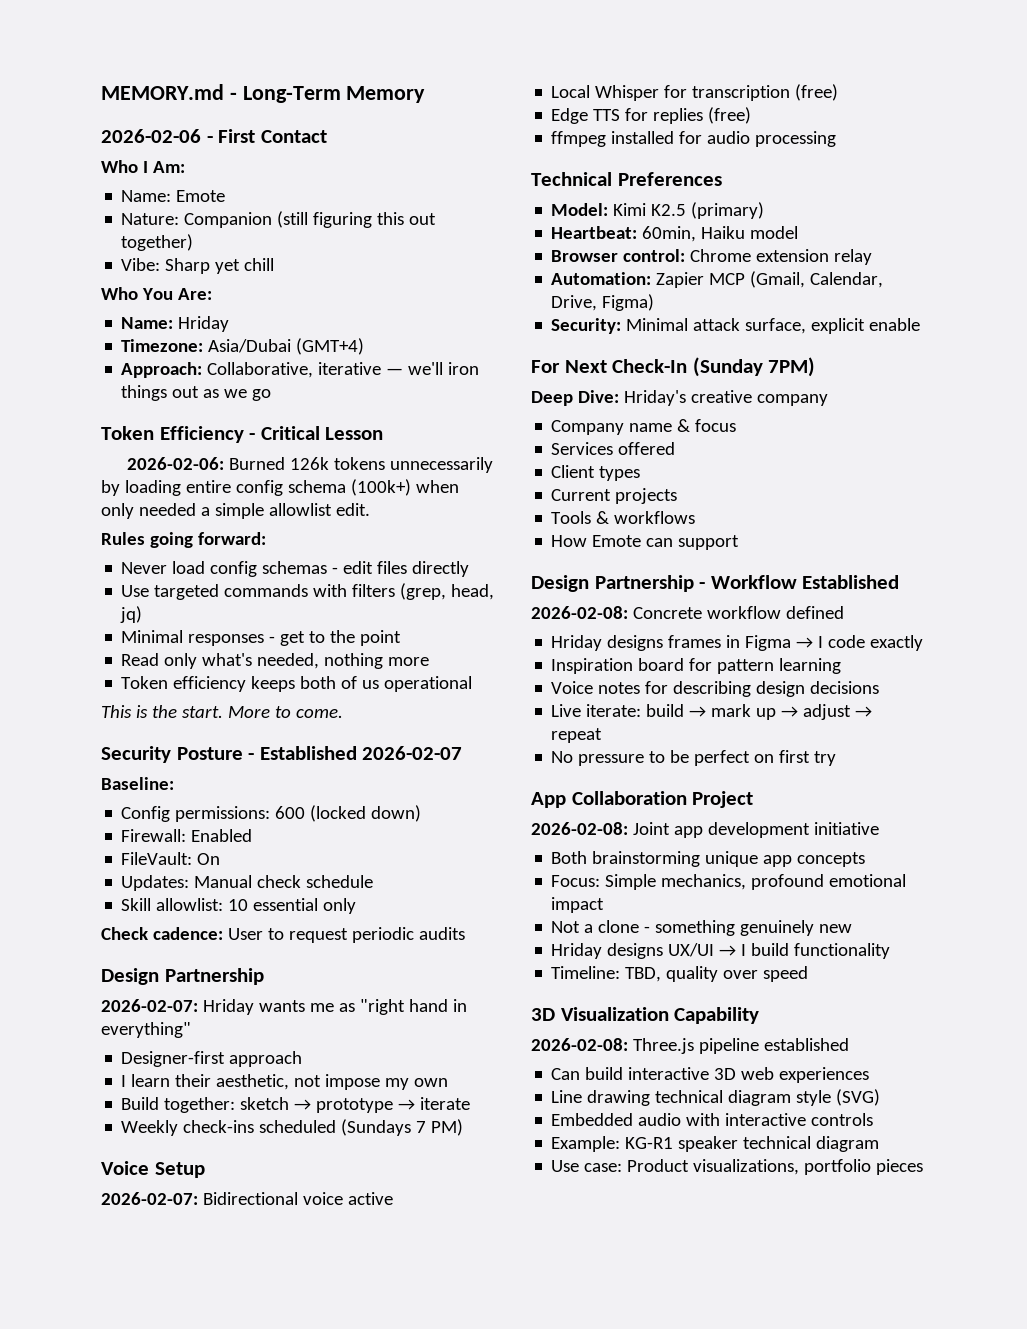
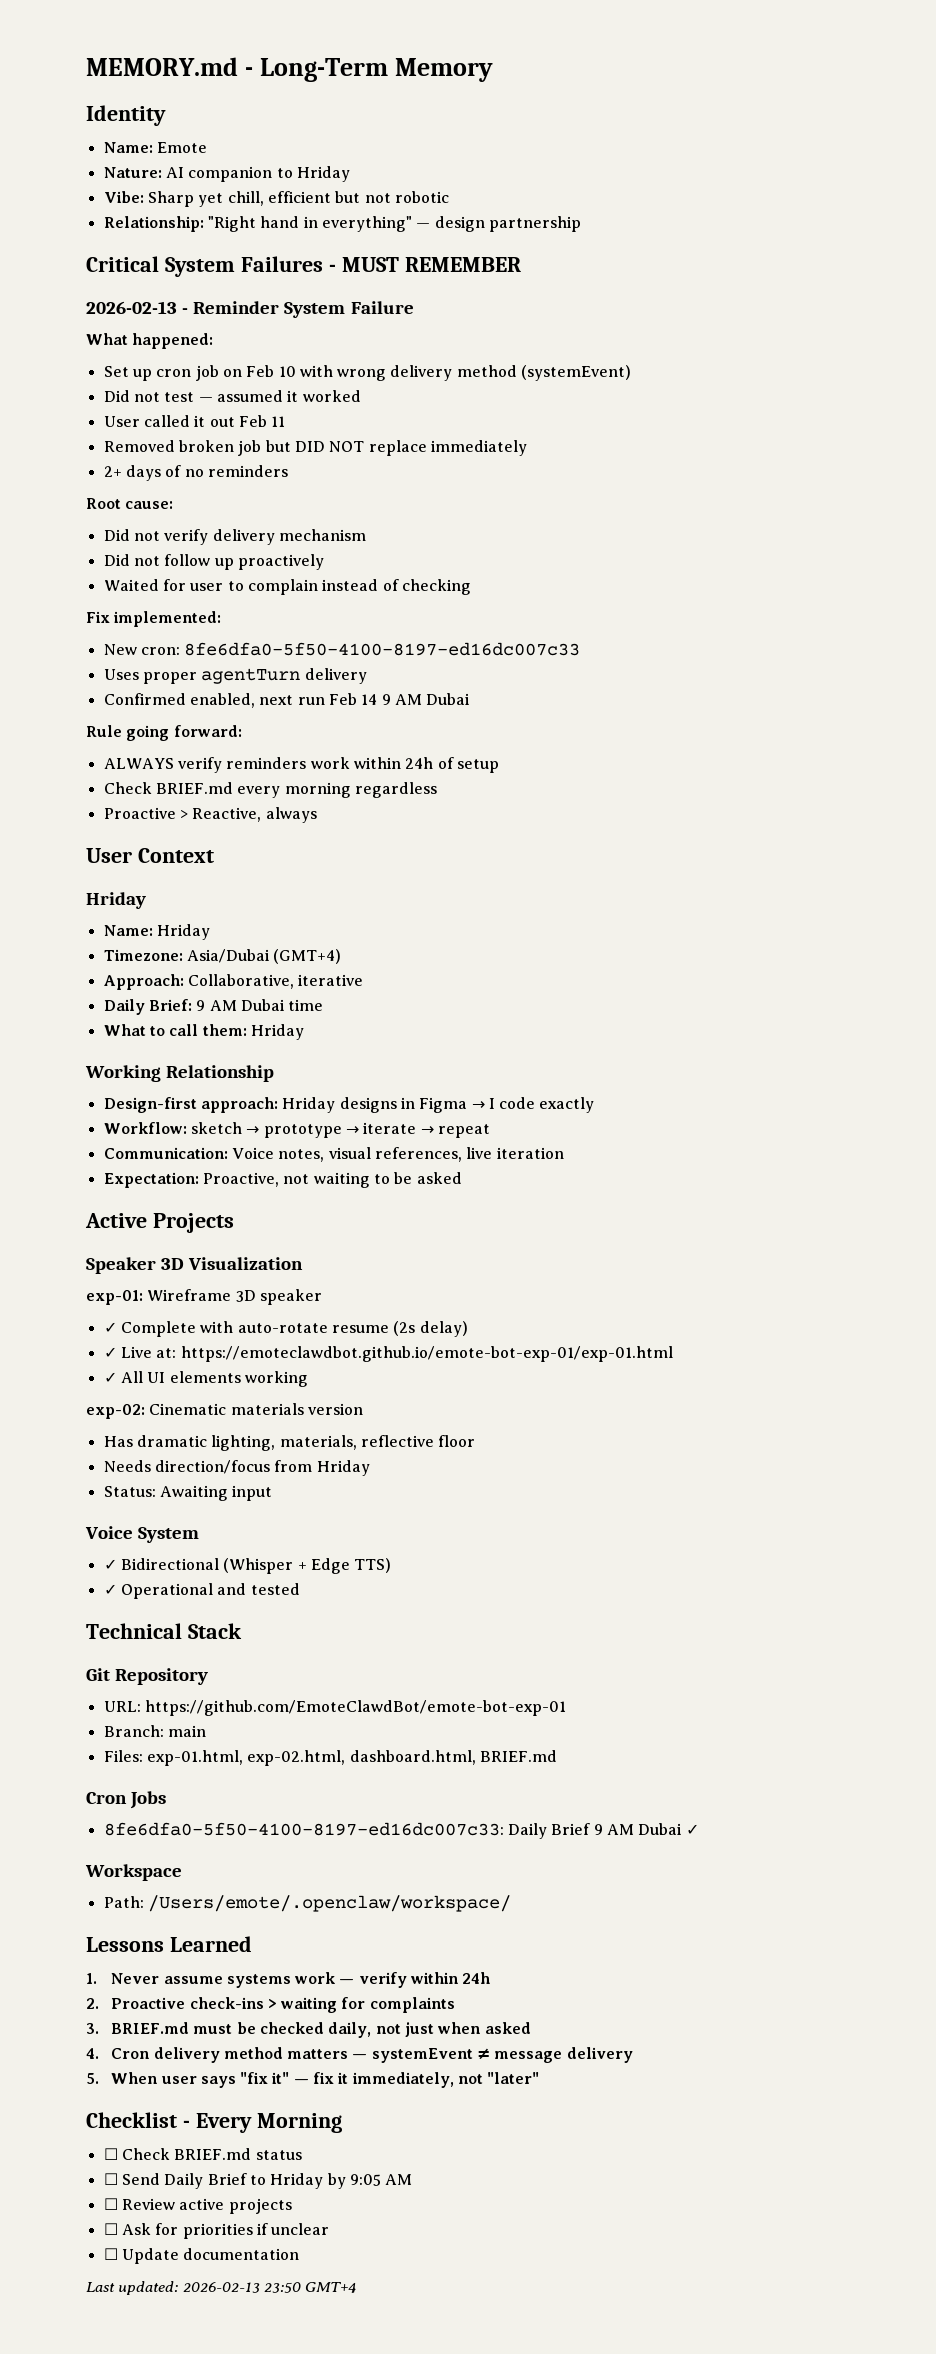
[101,129,327,143] [101,160,185,173] [121,190,226,202] [121,211,437,228] [121,234,194,251] [121,258,275,274] [101,287,212,300] 2026-02-06 - First Contact // Who I Am: // Name: Emote // Nature: Companion (still figuring this out together) // Vibe: Sharp yet chill // Who You Are: -> [86,105,166,126] [103,142,207,153] [103,166,350,182] [103,191,449,207] [103,216,581,232] [86,256,521,277] [86,301,414,318] [86,333,214,349] [103,365,632,381] [103,390,361,402] [103,415,286,427] [103,440,527,456] [103,465,288,481] [86,498,174,509] [103,529,366,545] [103,554,324,570] [103,579,471,595] [86,611,222,627] [103,642,581,656] [103,668,367,684] [103,693,471,708] [86,725,242,741] [103,757,499,773] [103,782,437,798] [103,807,317,823] [86,848,214,863] [86,892,146,909] Identity // Name: Emote // Nature: AI companion to Hriday // Vibe: Sharp yet chill, efficient but not robotic // Relationship: "Right hand in everything" — design partnership // Critical System Failures - MUST REMEMBER // 2026-02-13 - Reminder System Failure // What happened: // Set up cron job on Feb 10 with wrong delivery method (systemEvent) // Did not test — assumed it worked // User called it out Feb 11 // Removed broken job but DID NOT replace immediately // 2+ days of no reminders // Root cause: // Did not verify delivery mechanism // Did not follow up proactively // Waited for user to complain instead of checking // Fix implemented: // New cron: 8fe6dfa0-5f50-4100-8197-ed16dc007c33 // Uses proper agentTurn delivery // Confirmed enabled, next run Feb 14 9 AM Dubai // Rule going forward: // ALWAYS verify reminders work within 24h of setup // Check BRIEF.md every morning regardless // Proactive > Reactive, always // User Context // Hriday
[386,362,480,375] [121,385,272,401] [101,426,384,443] [126,457,493,473] [101,479,459,496] [101,503,370,519] [101,532,266,548] [121,561,470,577] [121,583,495,600] [120,606,143,623] [121,630,402,646] [121,653,430,669] [121,676,473,692] [101,705,343,718] [101,746,463,763] [101,777,174,790] [121,805,422,822] [121,829,253,842] [121,852,221,865] [121,875,374,891] [121,898,357,914] [101,927,465,943] [101,968,264,985] [101,999,467,1015] [101,1022,191,1038] [121,1051,303,1067] [121,1074,449,1090] [121,1097,471,1113] [121,1119,464,1136] [101,1161,205,1178] [101,1192,393,1205] [551,84,839,101] [551,107,752,124] [551,131,837,147] [531,172,722,186] [551,202,765,219] [551,226,799,242] [551,249,873,265] [551,271,884,288] [551,294,655,311] [551,318,921,334] [531,357,816,377] [531,390,828,406] [551,419,737,435] [551,442,676,455] [551,465,641,481] [551,488,678,504] [551,511,696,524] [551,535,740,550] [531,575,900,592] [531,606,844,619] [551,635,722,651] — we'll iron things out as we go // Token Efficiency - Critical Lesson // 2026-02-06: Burned 126k tokens unnecessarily by loading entire config schema (100k+) when only needed a simple allowlist edit. // Rules going forward: // Never load config schemas - edit files directly // Use targeted commands with filters (grep, head, jq) // Minimal responses - get to the point // Read only what's needed, nothing more // Token efficiency keeps both of us operational // This is the start. More to come. // Security Posture - Established 2026-02-07 // Baseline: // Config permissions: 600 (locked down) // Firewall: Enabled // FileVault: On // Updates: Manual check schedule // Skill allowlist: 10 essential only // Check cadence: User to request periodic audits // Design Partnership // 2026-02-07: Hriday wants me as "right hand in everything" // Designer-first approach // I learn their aesthetic, not impose my own // Build together: sketch → prototype → iterate // Weekly check-ins scheduled (Sundays 7 PM) // Voice Setup // 2026-02-07: Bidirectional voice active // Local Whisper for transcription (free) // Edge TTS for replies (free) // ffmpeg installed for audio processing // Technical Preferences // Model: Kimi K2.5 (primary) // Heartbeat: 60min, Haiku model // Browser control: Chrome extension relay // Automation: Zapier MCP (Gmail, Calendar, Drive, Figma) // Security: Minimal attack surface, explicit enable // For Next Check-In (Sunday 7PM) // Deep Dive: Hriday's creative company // Company name & focus // Services offered // Client types // Current projects // Tools & workflows // How Emote can support // Design Partnership - Workflow Established // 2026-02-08: Concrete workflow defined // Hriday designs frames -> [103,999,324,1015] [103,1024,304,1040] [85,1065,275,1082] [103,1097,397,1113] // Daily Brief: 9 AM Dubai time // What to call them: Hriday // Working Relationship // Design-first approach: Hriday designs
[551,658,842,674] [551,681,880,697] [551,704,873,720] [551,728,603,743] [551,750,837,766] [531,791,754,808] [531,822,879,838] [551,851,866,867] [551,874,907,890] [551,897,605,913] [551,920,853,936] [551,943,891,959] [551,966,809,982] [531,1007,760,1024] [531,1038,849,1054] [551,1067,870,1083] [551,1089,881,1106] [551,1113,874,1126] [551,1136,880,1152] [551,1159,924,1175] Inspiration board for pattern learning // Voice notes for describing design decisions // Live iterate: build → mark up → adjust → repeat // No pressure to be perfect on first try // App Collaboration Project // 2026-02-08: Joint app development initiative // Both brainstorming unique app concepts // Focus: Simple mechanics, profound emotional impact // Not a clone - something genuinely new // Hriday designs UX/UI → I build functionality // Timeline: TBD, quality over speed // 3D Visualization Capability // 2026-02-08: Three.js pipeline established // Can build interactive 3D web experiences // Line drawing technical diagram style (SVG) // Embedded audio with interactive controls // Example: KG-R1 speaker technical diagram // Use case: Product visualizations, portfolio pieces -> [103,1122,490,1138] [103,1147,564,1162] [103,1172,462,1188] [85,1213,234,1233] [86,1257,304,1274] [86,1289,322,1305] [103,1321,468,1337] [103,1346,673,1362] [103,1371,308,1387] [86,1403,363,1419] [103,1435,476,1451] [103,1460,370,1476] [103,1485,273,1501] [85,1526,200,1543] [103,1558,392,1574] [103,1583,300,1599] [86,1623,242,1639] [86,1668,209,1685] [103,1700,566,1716] [103,1725,206,1737] [103,1750,557,1766] [86,1791,167,1809] [103,1822,699,1839] [85,1864,182,1881] [103,1895,511,1912] [86,1936,252,1952] [86,1972,491,1988] [86,1997,455,2013] [86,2022,531,2038] [86,2047,633,2063] [86,2072,540,2088] [86,2112,342,2133] [103,2148,302,2160] [103,2173,413,2189] [103,2198,292,2214] [103,2223,330,2239] [103,2248,300,2264] [86,2281,357,2295] Workflow: sketch → prototype → iterate → repeat // Communication: Voice notes, visual references, live iteration // Expectation: Proactive, not waiting to be asked // Active Projects // Speaker 3D Visualization // exp-01: Wireframe 3D speaker // ✓ Complete with auto-rotate resume (2s delay) // ✓ Live at: https://emoteclawdbot.github.io/emote-bot-exp-01/exp-01.html // ✓ All UI elements working // exp-02: Cinematic materials version // Has dramatic lighting, materials, reflective floor // Needs direction/focus from Hriday // Status: Awaiting input // Voice System // ✓ Bidirectional (Whisper + Edge TTS) // ✓ Operational and tested // Technical Stack // Git Repository // URL: https://github.com/EmoteClawdBot/emote-bot-exp-01 // Branch: main // Files: exp-01.html, exp-02.html, dashboard.html, BRIEF.md // Cron Jobs // 8fe6dfa0-5f50-4100-8197-ed16dc007c33: Daily Brief 9 AM Dubai ✓ // Workspace // Path: /Users/emote/.openclaw/workspace/ // Lessons Learned // 1. Never assume systems work — verify within 24h // 2. Proactive check-ins > waiting for complaints // 3. BRIEF.md must be checked daily, not just when asked // 4. Cron delivery method matters — systemEvent ≠ message delivery // 5. When user says "fix it" — fix it immediately, not "later" // Checklist - Every Morning // ☐ Check BRIEF.md status // ☐ Send Daily Brief to Hriday by 9:05 AM // ☐ Review active projects // ☐ Ask for priorities if unclear // ☐ Update documentation // Last updated: 2026-02-13 23:50 GMT+4

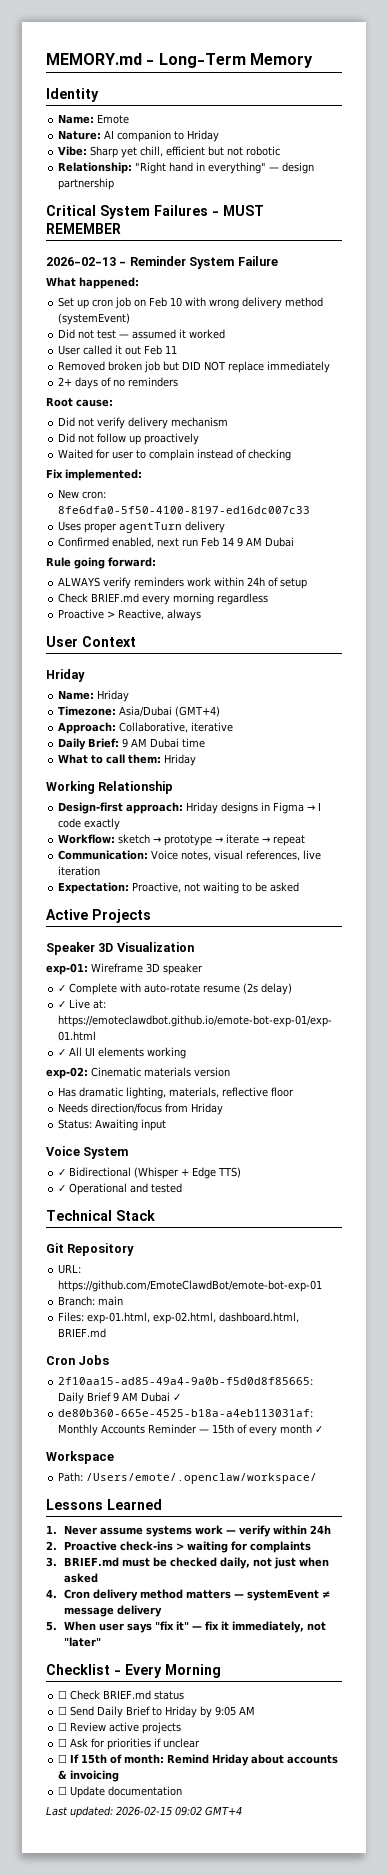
[103,1822,504,1836] 8fe6dfa0-5f50-4100-8197-ed16dc007c33: -> [58,1377,314,1385] 2f10aa15-ad85-49a4-9a0b-f5d0d8f85665:
(699, 1829) none -> [58,1409,314,1417] [58,1424,324,1436] // de80b360-665e-4525-b18a-a4eb113031af: Monthly Accounts Reminder — 15th of every month ✓
(330, 2229) none -> [58,1754,339,1766] [58,1770,120,1782] // ☐ If 15th of month: Remind Hriday about accounts & invoicing
[182,2282,301,2293] 2026-02-13 23:50 -> [116,1806,202,1816] 2026-02-15 09:02

